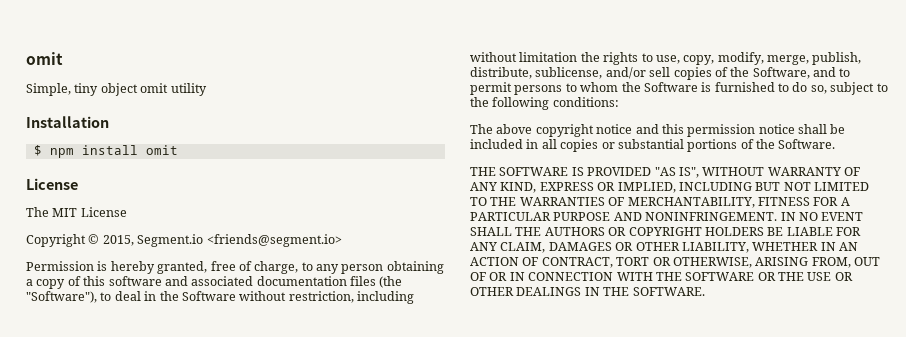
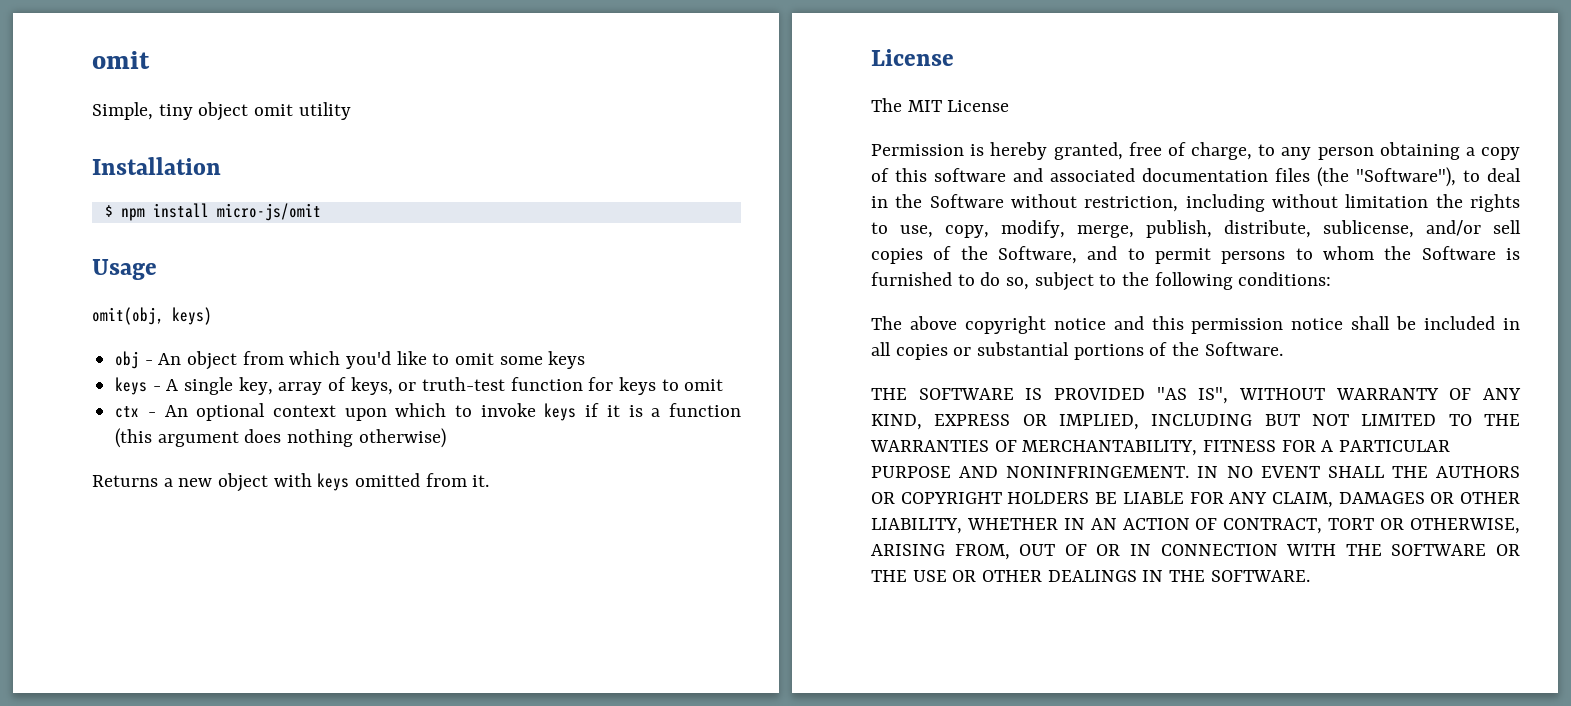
[145,145,178,155] omit -> [216,203,321,221] [92,259,157,280] [92,307,212,325] [115,351,586,370] [115,377,724,395] [115,403,741,421] [115,428,446,448] [92,473,490,492] micro-js/omit // Usage // omit(obj, keys) // obj - An object from which you'd like to omit some keys // keys - A single key, array of keys, or truth-test function for keys to omit // ctx - An optional context upon which to invoke keys if it is a function (this argument does nothing otherwise) // Returns a new object with keys omitted from it.
[26,234,342,247] // Copyright © 2015, Segment.io <friends@segment.io> -> (1010, 106) none

